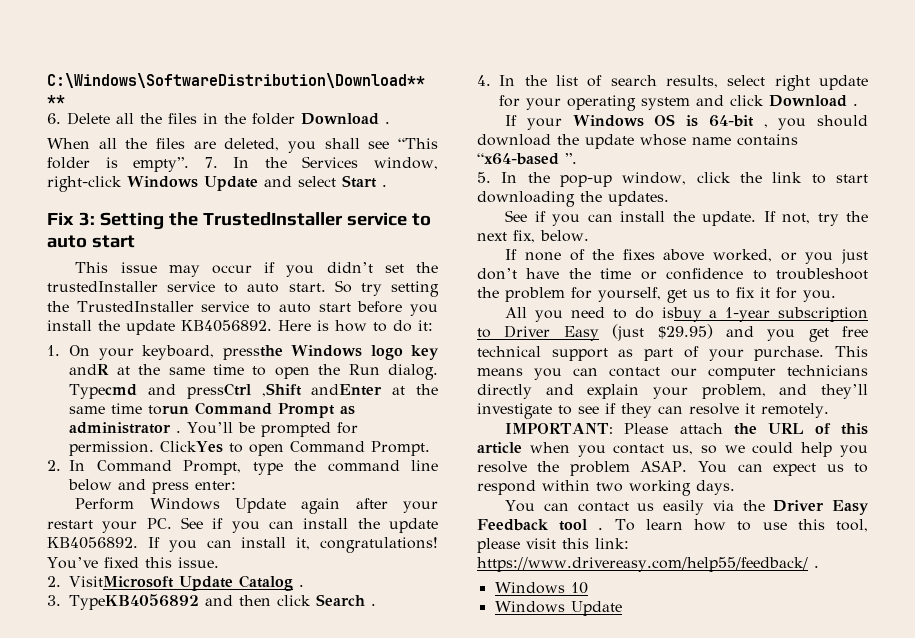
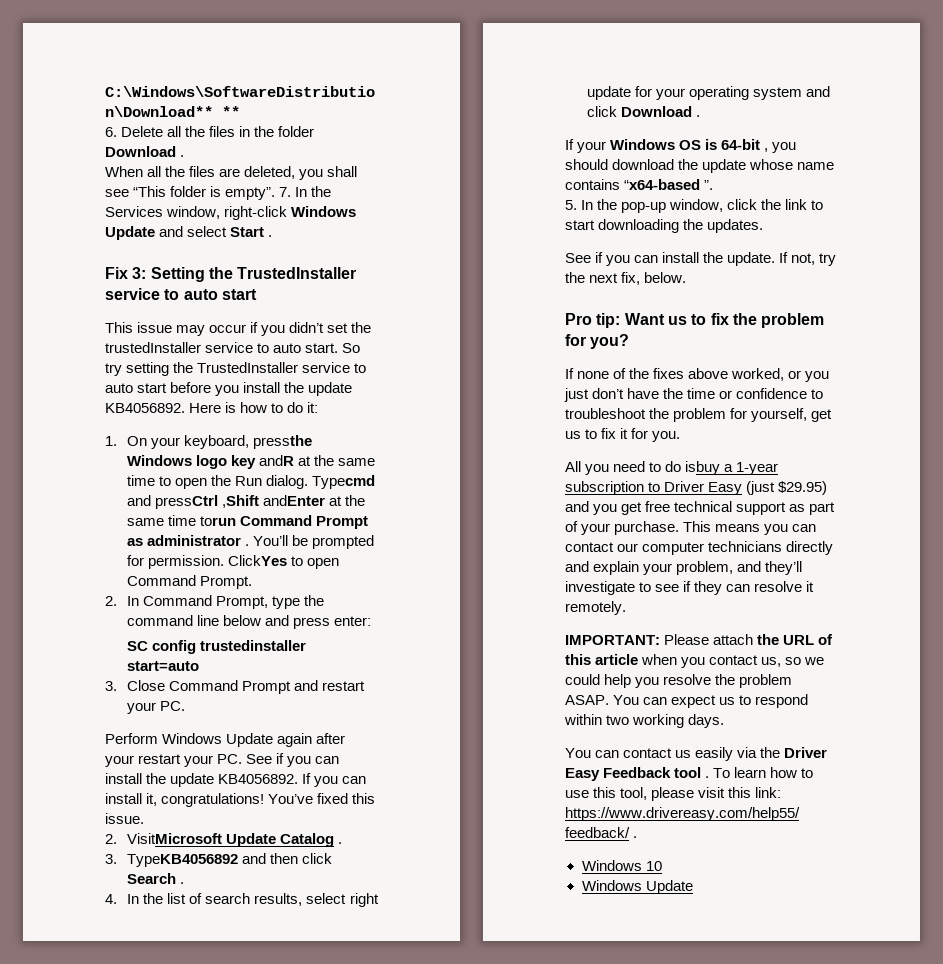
(237, 485) none -> [127,640,307,654] [127,661,200,671] [105,680,366,694] [127,701,186,714] // SC config trustedinstaller start=auto // 3. Close Command Prompt and restart your PC.
(589, 236) none -> [565,313,825,328] [565,334,630,349] // Pro tip: Want us to fix the problem for you?

